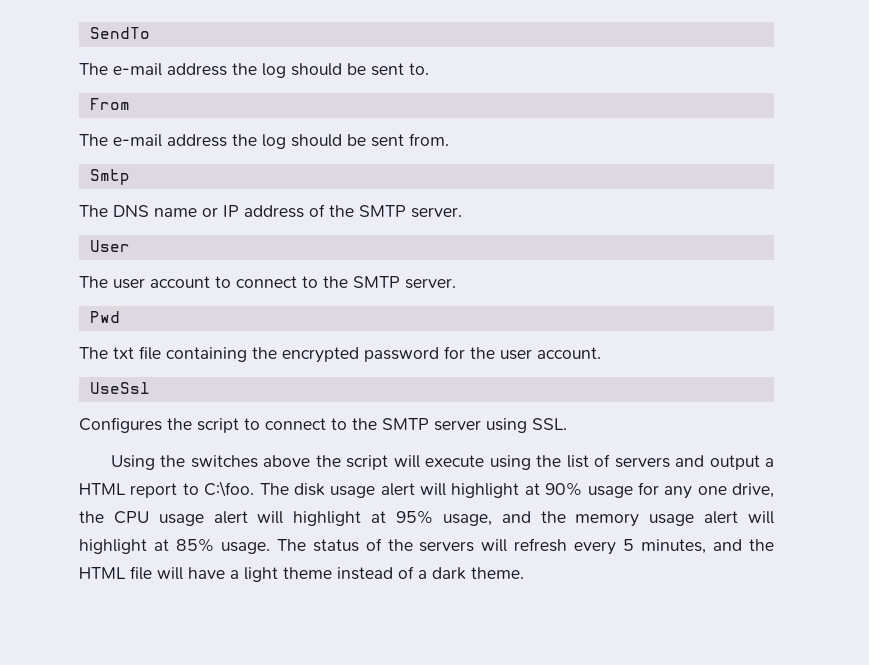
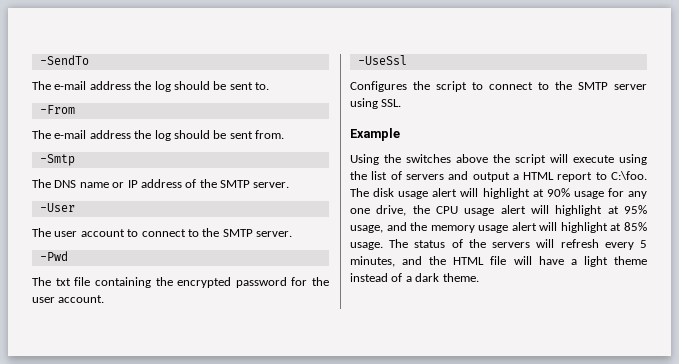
[89,27,150,39] SendTo -> [39,55,89,65] -SendTo
[89,98,130,110] From -> [39,105,75,114] -From
[89,169,130,185] Smtp -> [39,154,75,166] -Smtp
[89,240,130,252] User -> [39,203,75,212] -User
[89,311,120,323] Pwd -> [39,251,68,261] -Pwd
[89,382,150,394] UseSsl -> [357,55,407,65] -UseSsl
(567, 424) none -> [350,128,400,141] // Example

